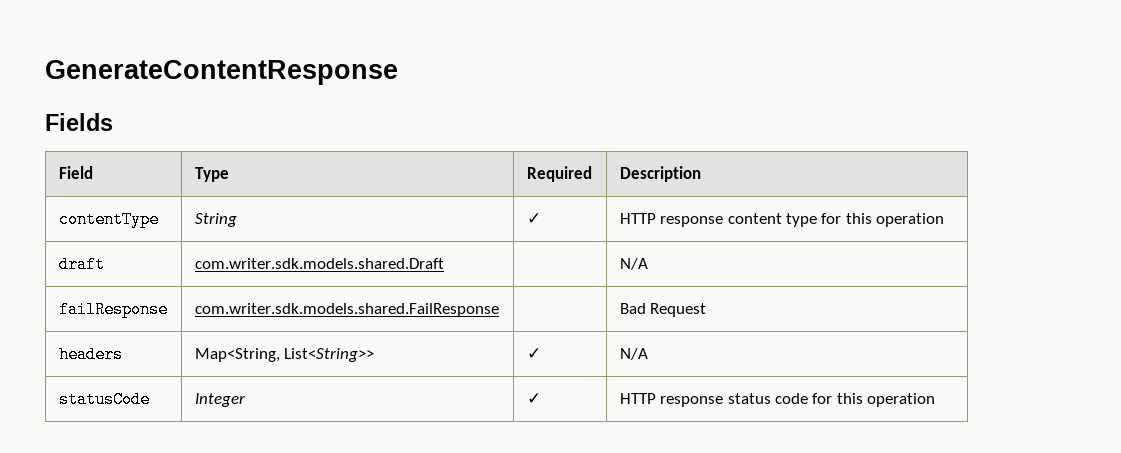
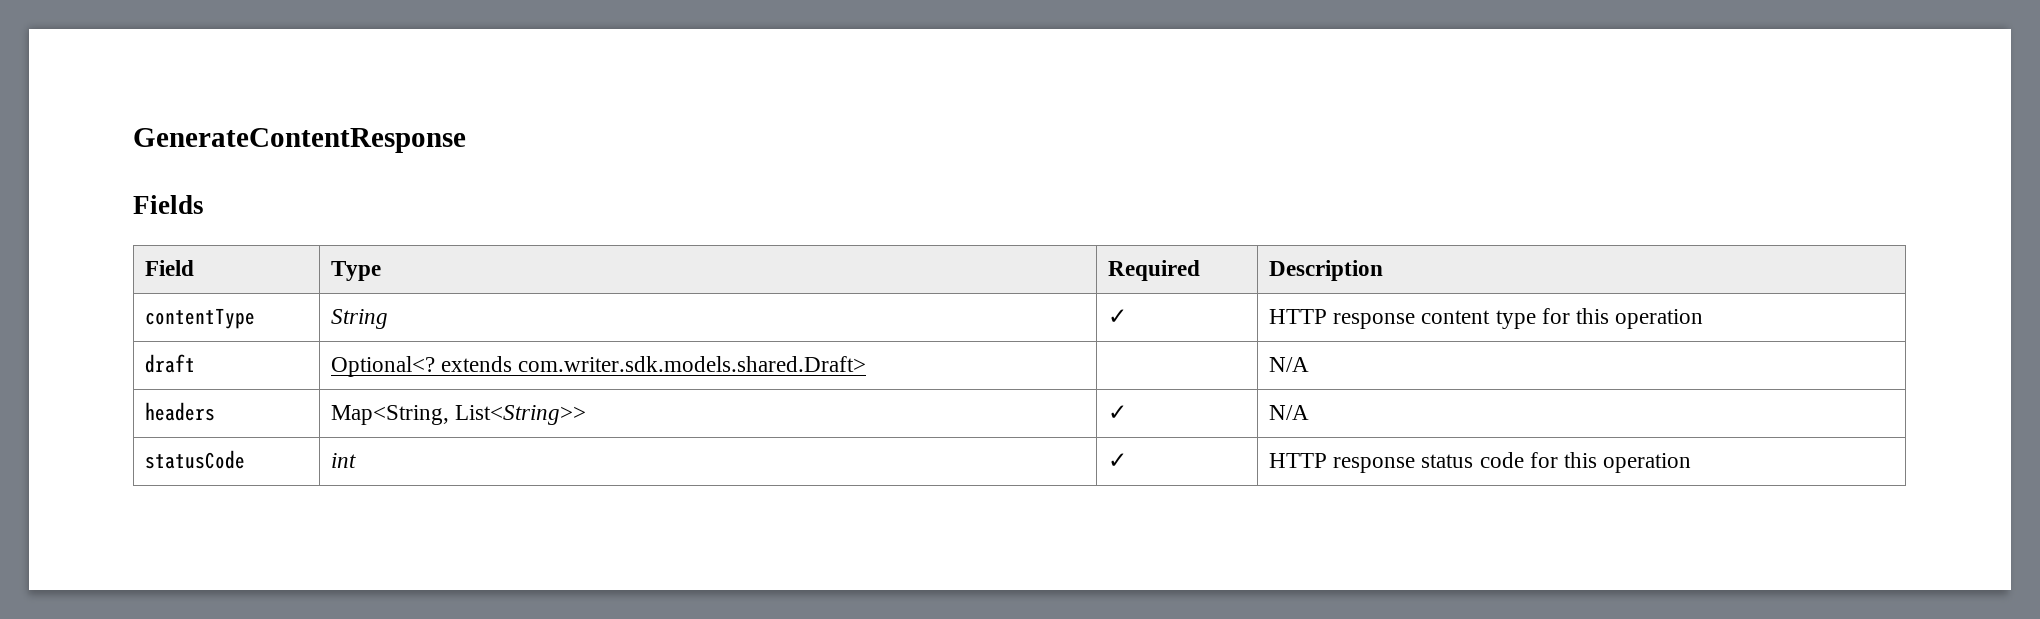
[194,258,444,269] [619,258,648,270] [58,301,168,318] [194,303,499,317] [619,303,707,317] com.writer.sdk.models.shared.Draft | | N/A // failResponse | com.writer.sdk.models.shared.FailResponse | | Bad Request -> [331,356,867,377] [1269,357,1310,372] Optional<? extends com.writer.sdk.models.shared.Draft> | | N/A
[194,393,245,407] Integer -> [331,453,357,468] int

